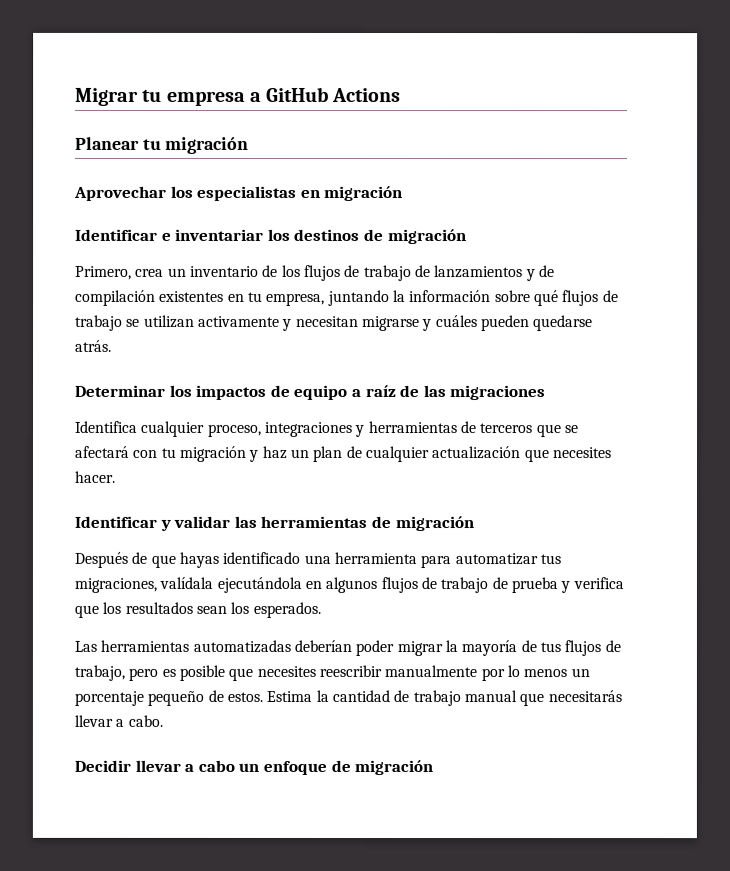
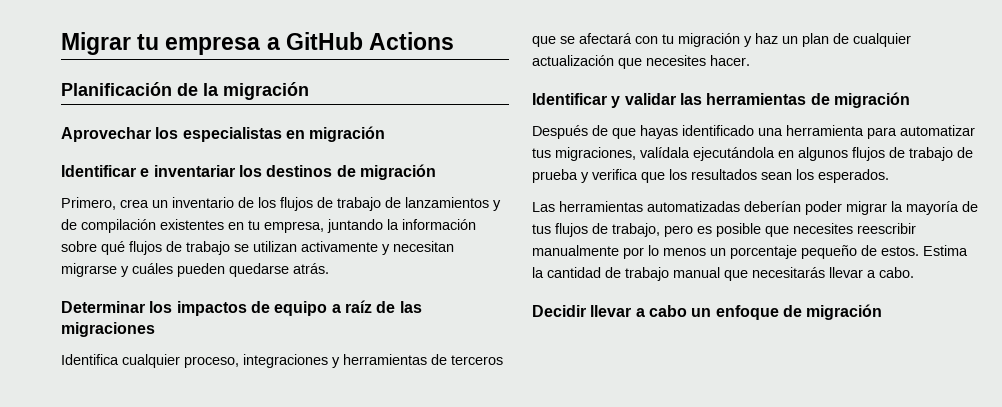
[75,136,162,150] Planear tu -> [61,82,219,96] Planificación de la

